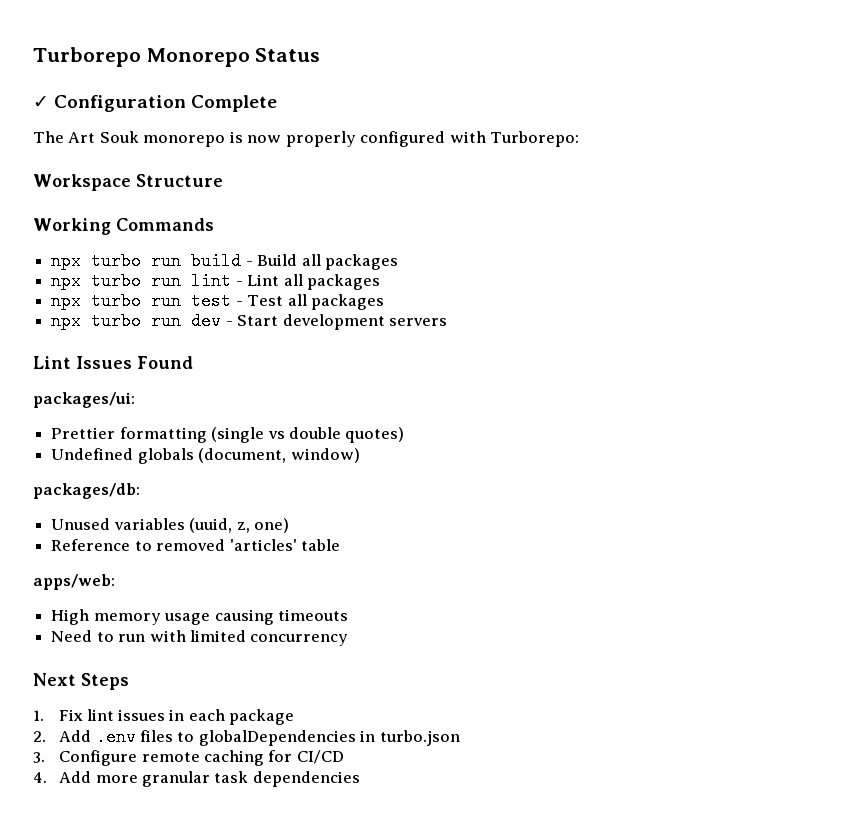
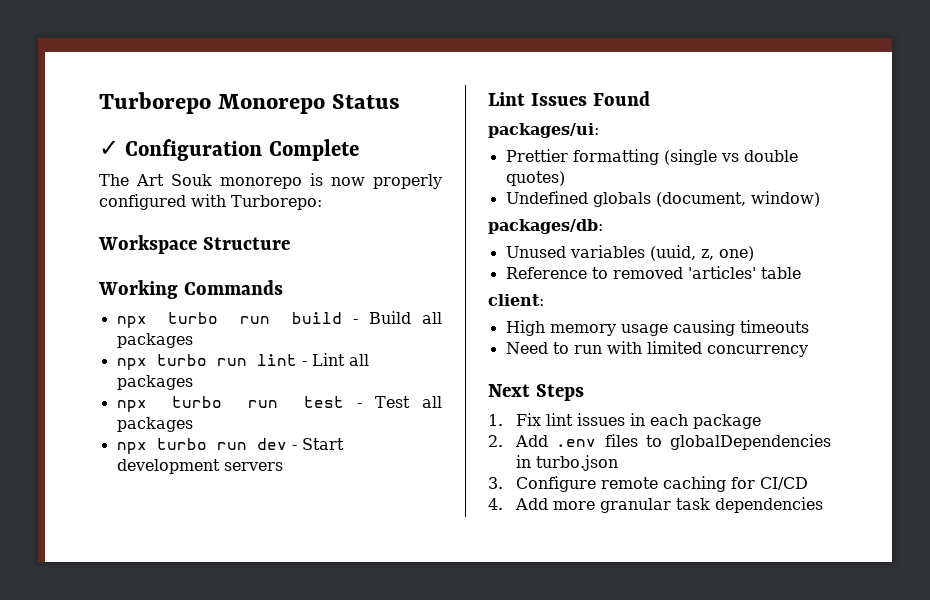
[33,574,115,590] apps/web: -> [488,294,544,306] client:

